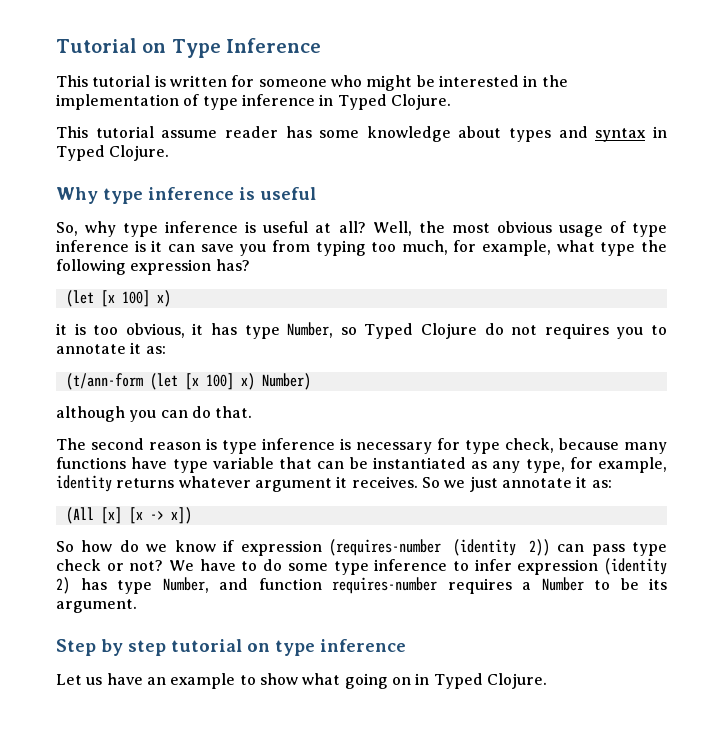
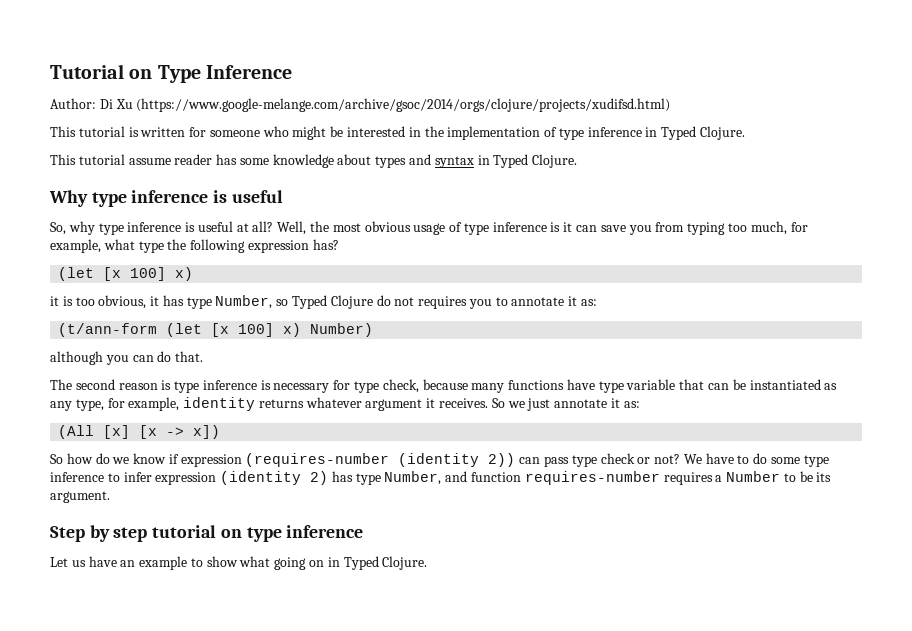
(322, 45) none -> [50,98,671,112] // Author: Di Xu (https://www.google-melange.com/archive/gsoc/2014/orgs/clojure/projects/xudifsd.html)

